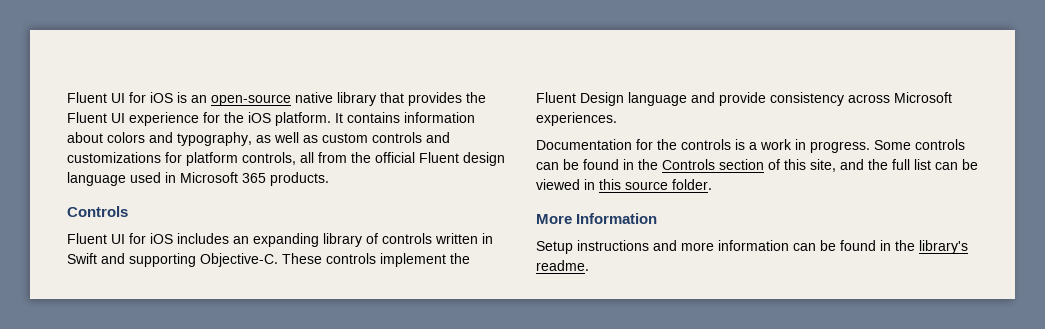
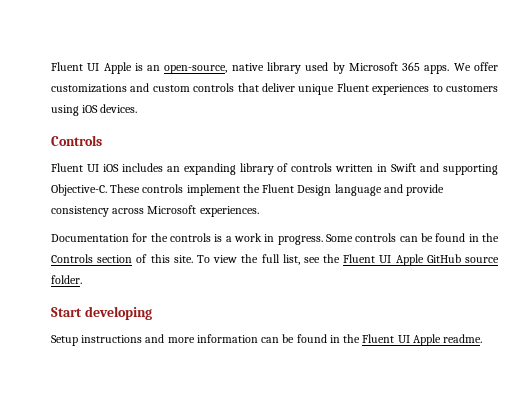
[67,92,173,103] Fluent UI for iOS -> [51,62,132,74] Fluent UI Apple
[211,94,291,106] open-source -> [164,65,228,74] open-source,
[380,92,486,106] [67,112,475,126] [67,132,450,146] [67,152,505,166] [67,172,329,186] that provides the Fluent UI experience for the iOS platform. It contains information about colors and typography, as well as custom controls and customizations for platform controls, all from the official Fluent design language used in Microsoft 365 products. -> [305,62,498,74] [51,83,498,95] [51,104,138,116] used by Microsoft 365 apps. We offer customizations and custom controls that deliver unique Fluent experiences to customers using iOS devices.
[129,233,146,244] for -> (99, 168) none
[810,159,978,172] [536,179,621,190] site, and the full list can be viewed in this -> [173,254,461,266] site. To view the full list, see the Fluent UI Apple GitHub
[536,213,658,224] More Information -> [51,306,152,320] Start developing
[919,240,968,254] library's -> [362,334,441,346] Fluent UI Apple

